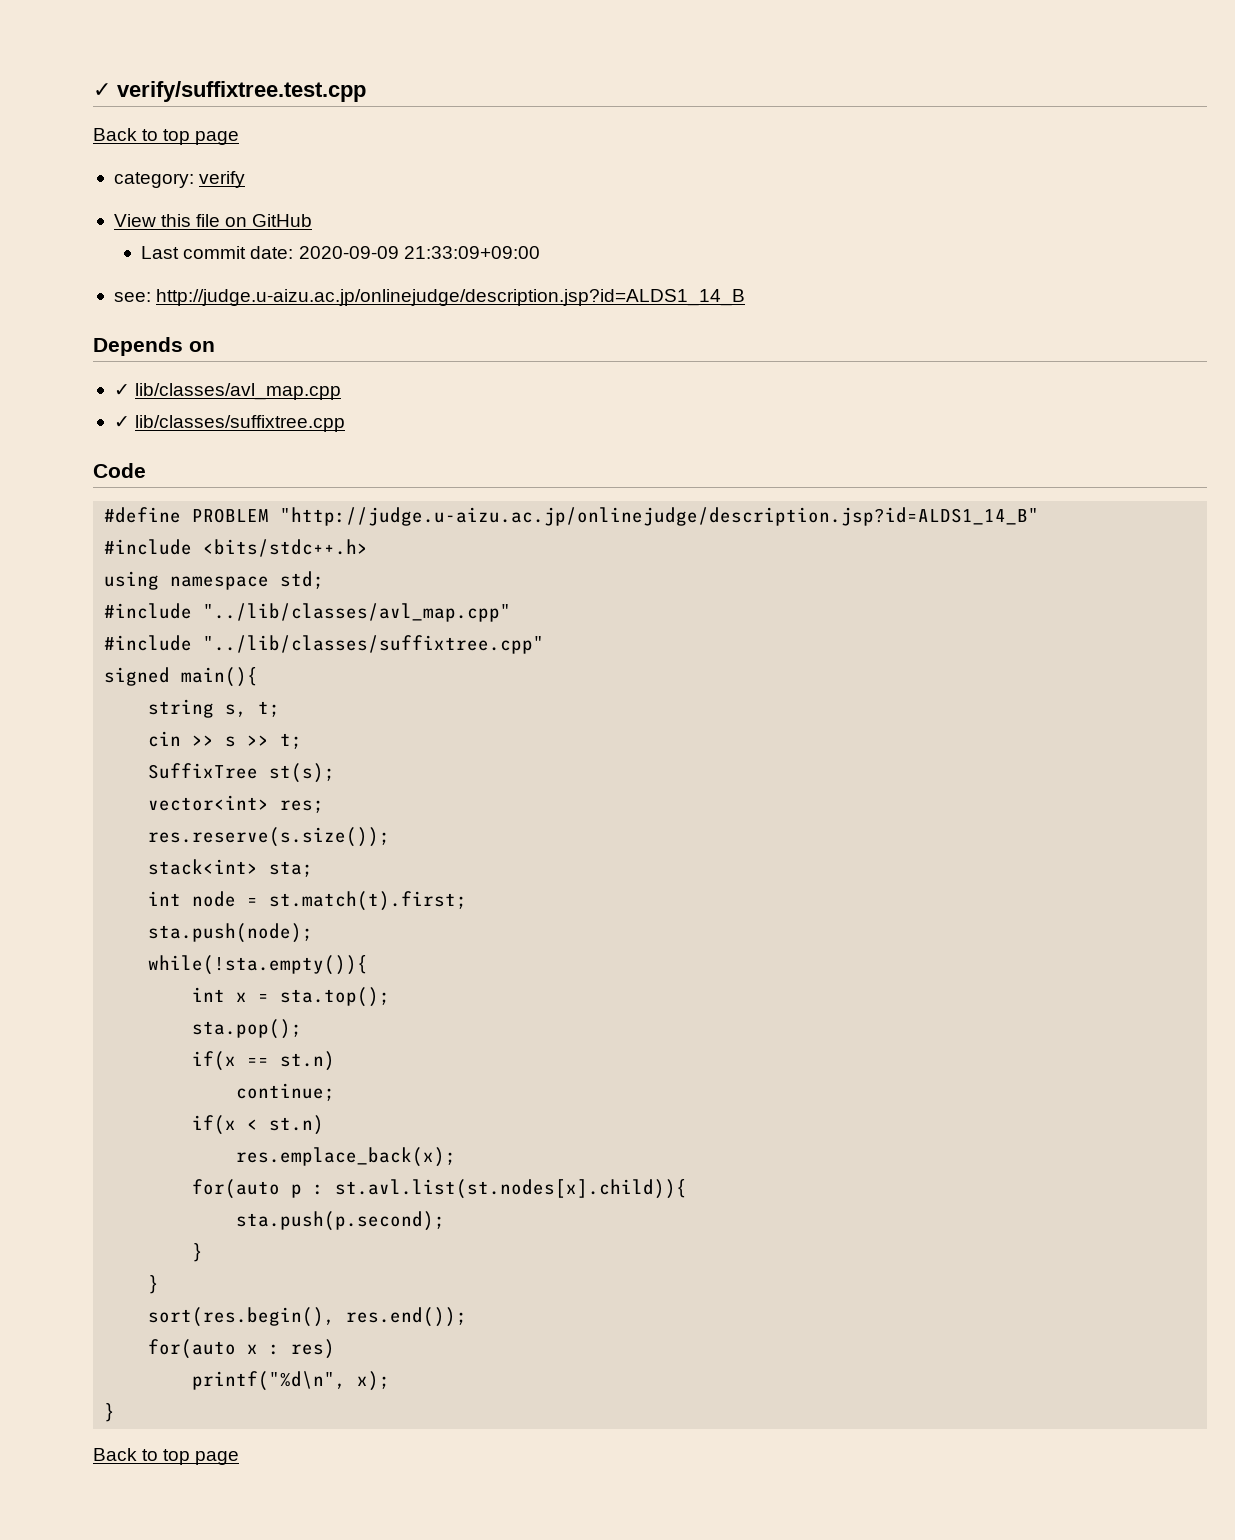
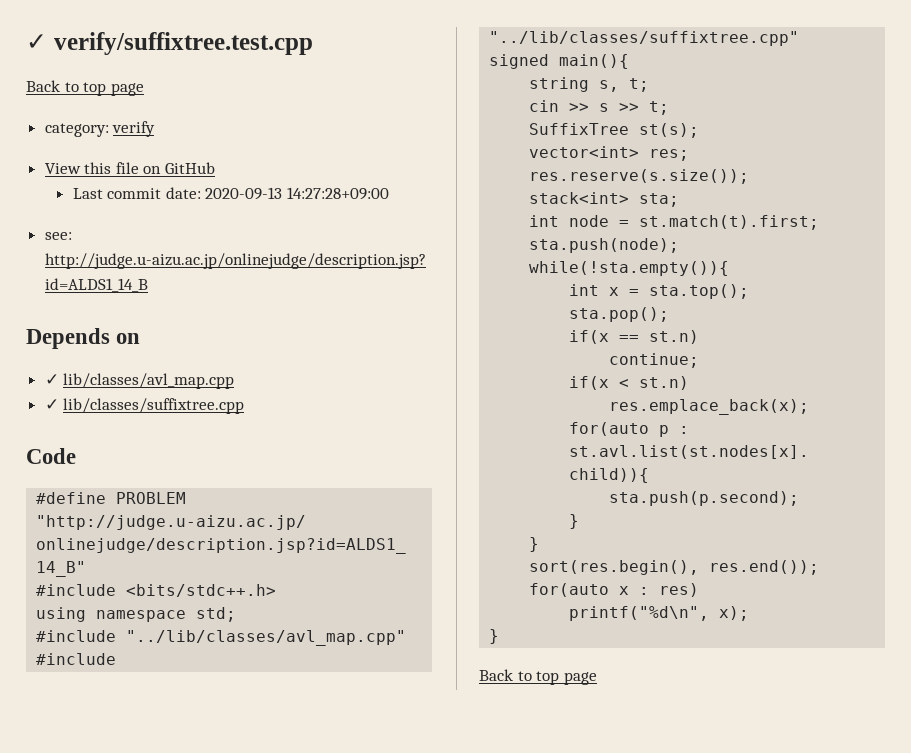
[298,246,540,259] 2020-09-09 21:33:09+09:00 -> [205,187,390,200] 2020-09-13 14:27:28+09:00

